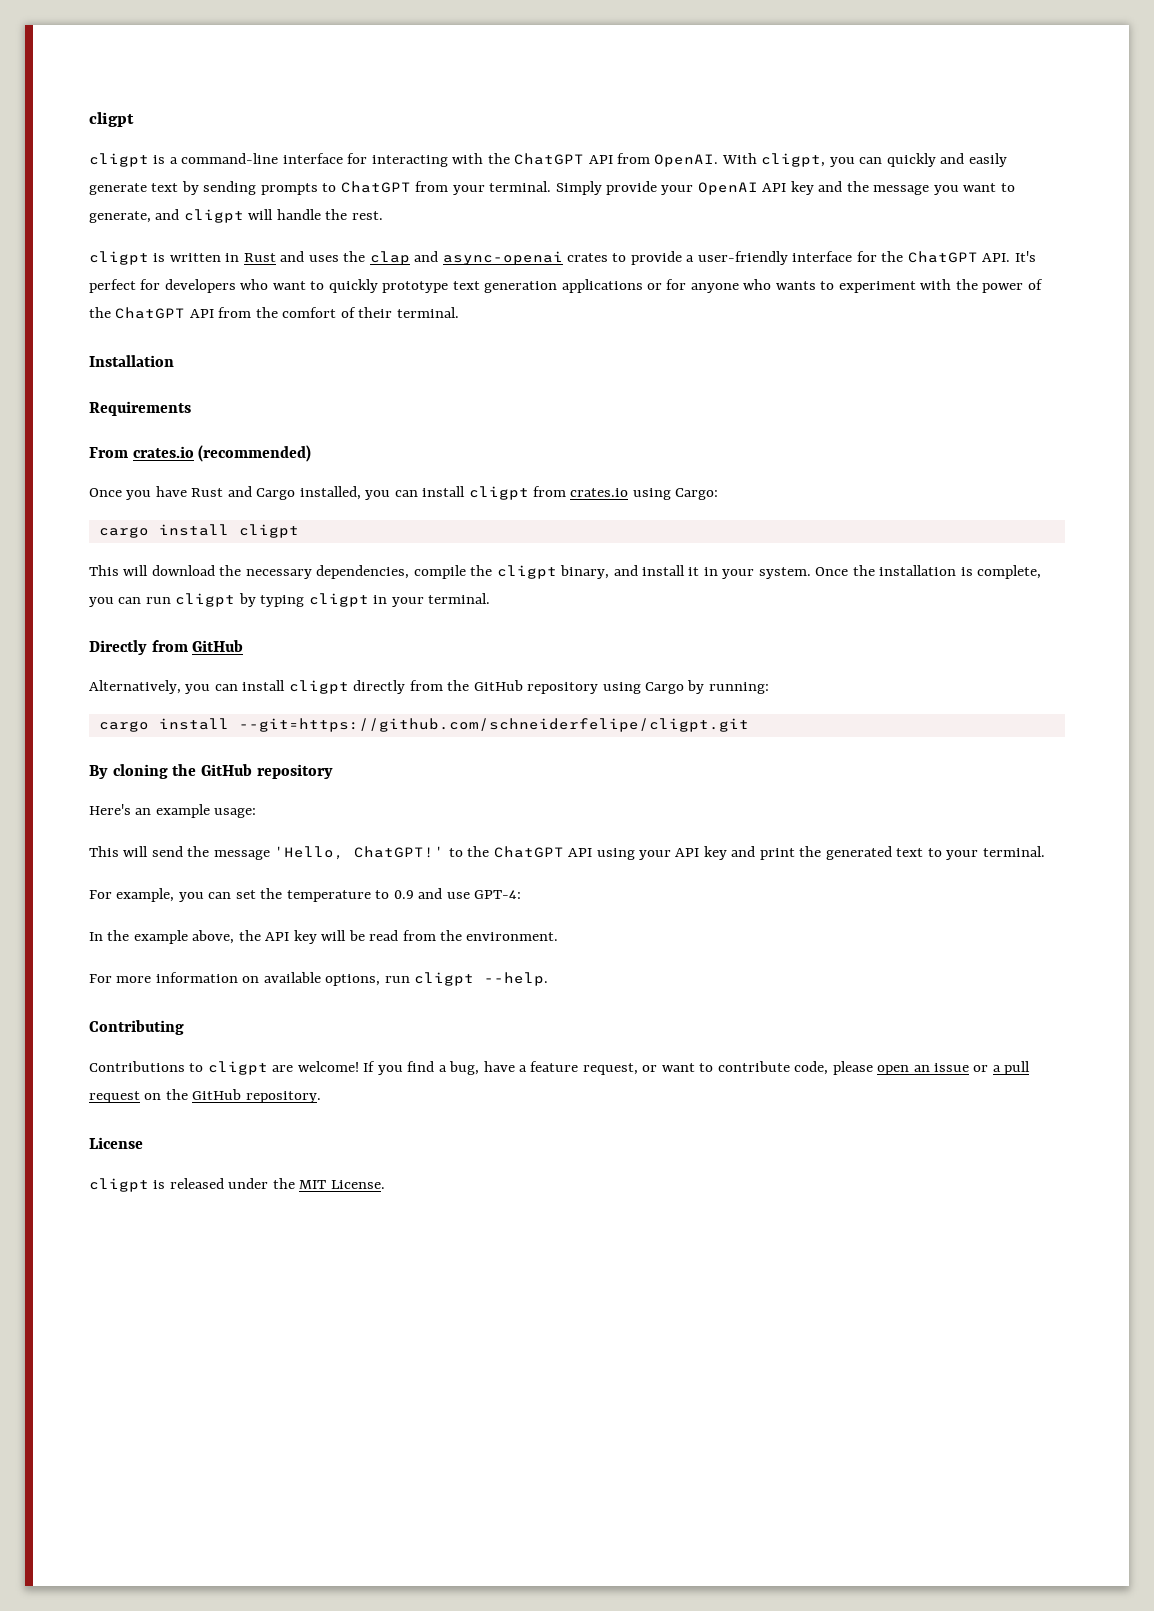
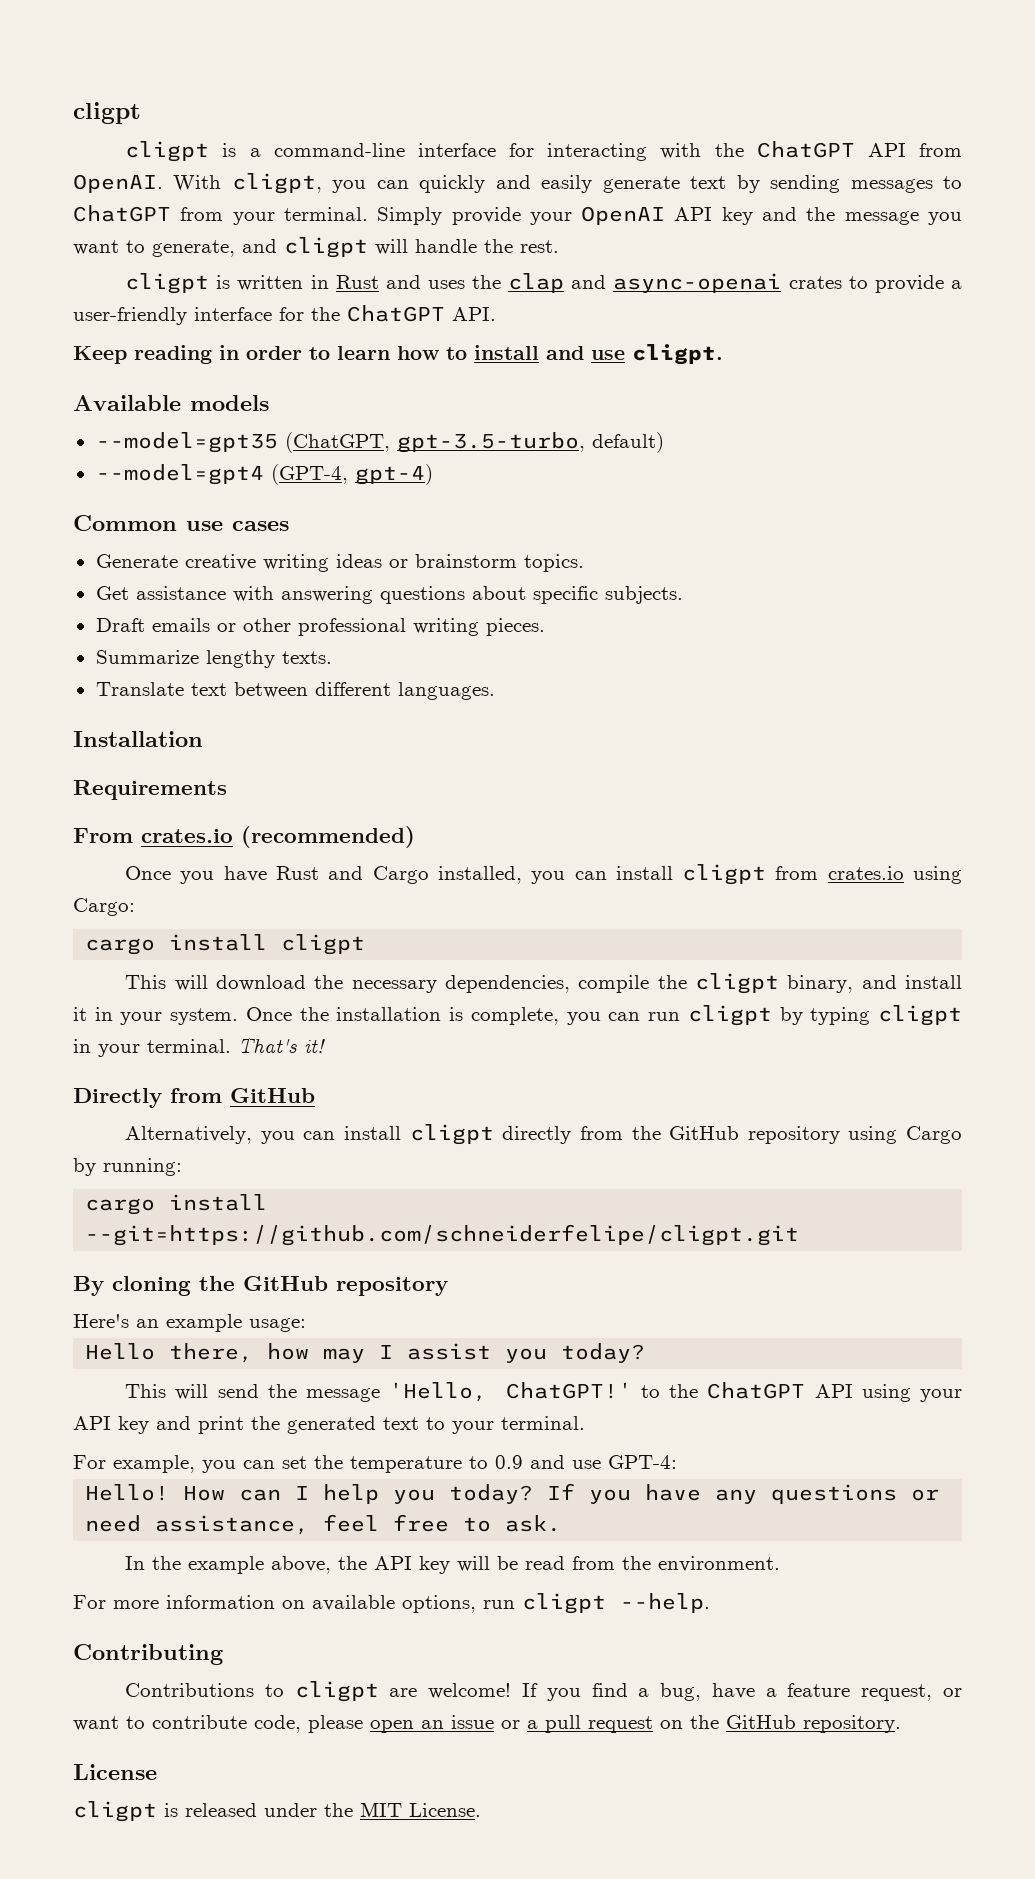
[260,183,318,195] prompts -> [850,179,933,193] messages
[1014,251,1036,262] [89,279,1043,293] [89,307,459,319] It's perfect for developers who want to quickly prototype text generation applications or for anyone who wants to experiment with the power of the ChatGPT API from the comfort of their terminal. -> [73,344,723,365] [73,395,269,411] [95,432,664,453] [95,464,433,485] [73,515,289,531] [95,554,584,572] [95,586,683,604] [95,618,545,636] [95,650,332,668] [95,682,495,700] // Keep reading in order to learn how to install and use cligpt. // Available models // --model=gpt35 (ChatGPT, gpt-3.5-turbo, default) // --model=gpt4 (GPT-4, gpt-4) // Common use cases // Generate creative writing ideas or brainstorm topics. // Get assistance with answering questions about specific subjects. // Draft emails or other professional writing pieces. // Summarize lengthy texts. // Translate text between different languages.
(491, 598) none -> [238,1037,325,1053] That's it!
(257, 813) none -> [85,1343,646,1363] // Hello there, how may I assist you today?
(522, 894) none -> [85,1483,940,1504] [85,1514,562,1535] // Hello! How can I help you today? If you have any questions or need assistance, feel free to ask.

